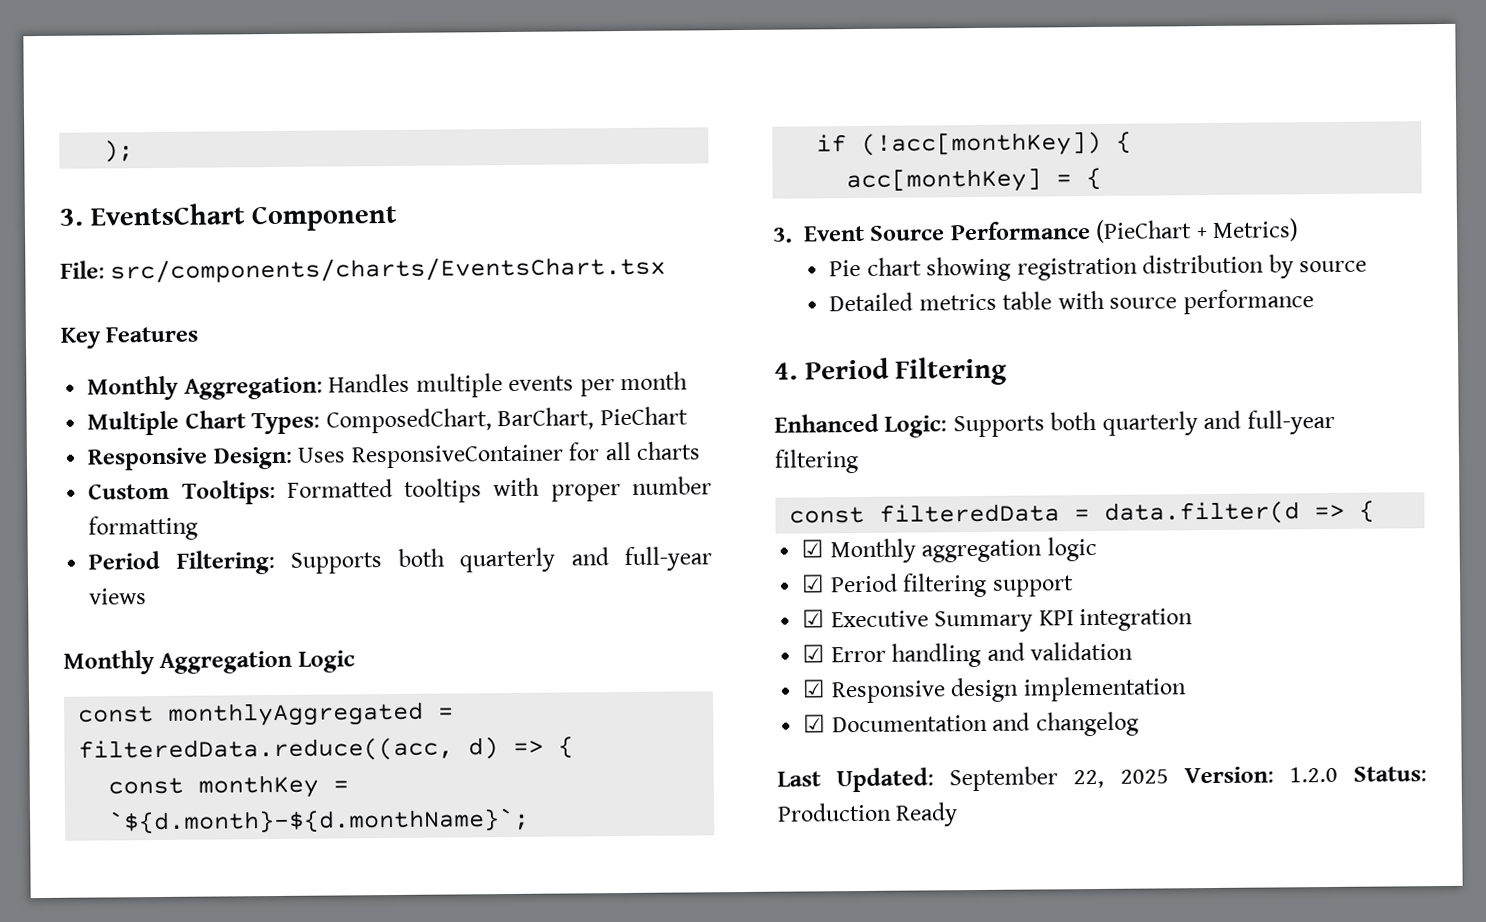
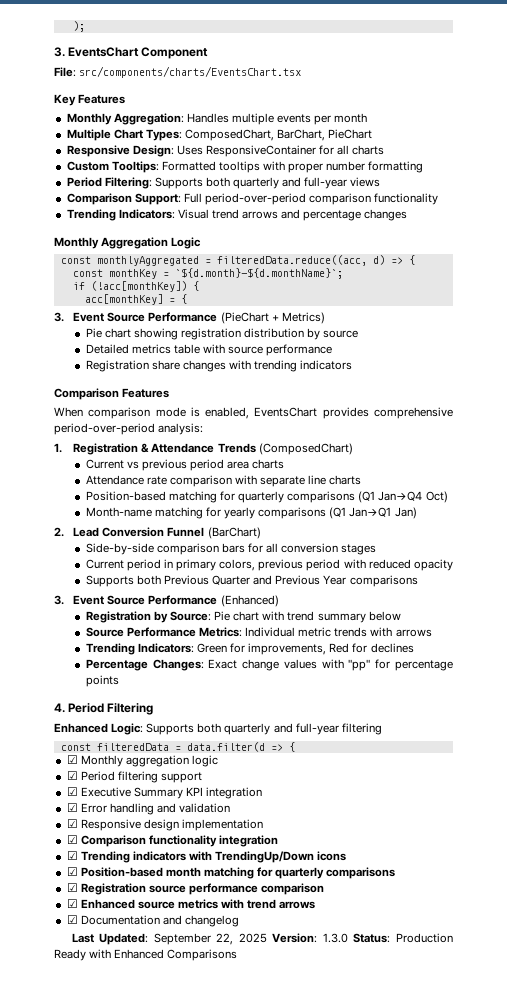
(148, 596) none -> [66,193,439,205] [66,209,408,221] // Comparison Support: Full period-over-period comparison functionality // Trending Indicators: Visual trend arrows and percentage changes
(1314, 302) none -> [85,360,353,372] [54,388,170,400] [54,407,453,419] [54,423,204,435] [54,443,353,455] [85,459,285,471] [85,475,362,487] [85,491,448,503] [85,507,417,519] [54,527,261,539] [85,543,377,555] [85,559,453,571] [85,575,418,587] [54,595,279,607] [85,611,401,623] [85,627,432,637] [85,643,414,655] [85,659,453,671] [85,675,119,687] // Registration share changes with trending indicators // Comparison Features // When comparison mode is enabled, EventsChart provides comprehensive period-over-period analysis: // 1. Registration & Attendance Trends (ComposedChart) // Current vs previous period area charts // Attendance rate comparison with separate line charts // Position-based matching for quarterly comparisons (Q1 Jan→Q4 Oct) // Month-name matching for yearly comparisons (Q1 Jan→Q1 Jan) // 2. Lead Conversion Funnel (BarChart) // Side-by-side comparison bars for all conversion stages // Current period in primary colors, previous period with reduced opacity // Supports both Previous Quarter and Previous Year comparisons // 3. Event Source Performance (Enhanced) // Registration by Source: Pie chart with trend summary below // Source Performance Metrics: Individual metric trends with arrows // Trending Indicators: Green for improvements, Red for declines // Percentage Changes: Exact change values with "pp" for percentage points
(1187, 689) none -> [66,835,278,847] [66,851,347,863] [66,867,396,879] [66,883,325,895] [66,899,316,909] // ☑ Comparison functionality integration // ☑ Trending indicators with TrendingUp/Down icons // ☑ Position-based month matching for quarterly comparisons // ☑ Registration source performance comparison // ☑ Enhanced source metrics with trend arrows
[1288,766,1338,783] 1.2.0 -> [322,933,348,943] 1.3.0
(959, 814) none -> [89,949,238,961] with Enhanced Comparisons

